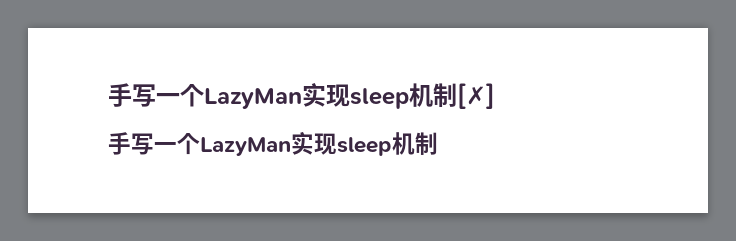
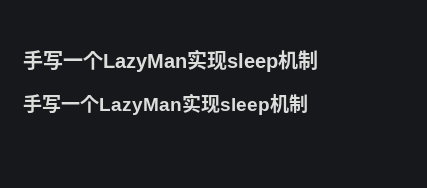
[108,83,495,109] 手写一个LazyMan实现sleep机制[✗] -> [23,49,318,72] 手写一个LazyMan实现sleep机制

